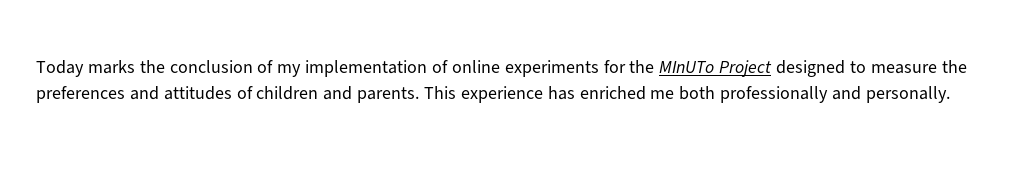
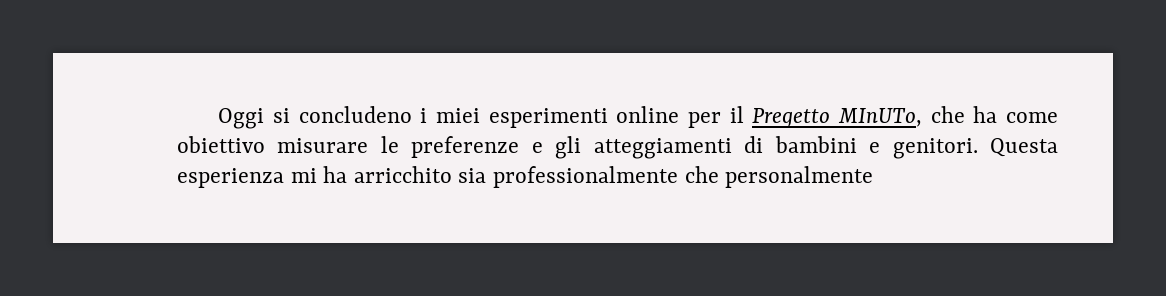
[36,60,967,77] [36,86,950,103] Today marks the conclusion of my implementation of online experiments for the MInUTo Project designed to measure the preferences and attitudes of children and parents. This experience has enriched me both professionally and personally. -> [218,106,1059,129] [177,136,1059,159] [177,166,874,188] Oggi si concludeno i miei esperimenti online per il Pregetto MInUTo, che ha come obiettivo misurare le preferenze e gli atteggiamenti di bambini e genitori. Questa esperienza mi ha arricchito sia professionalmente che personalmente

